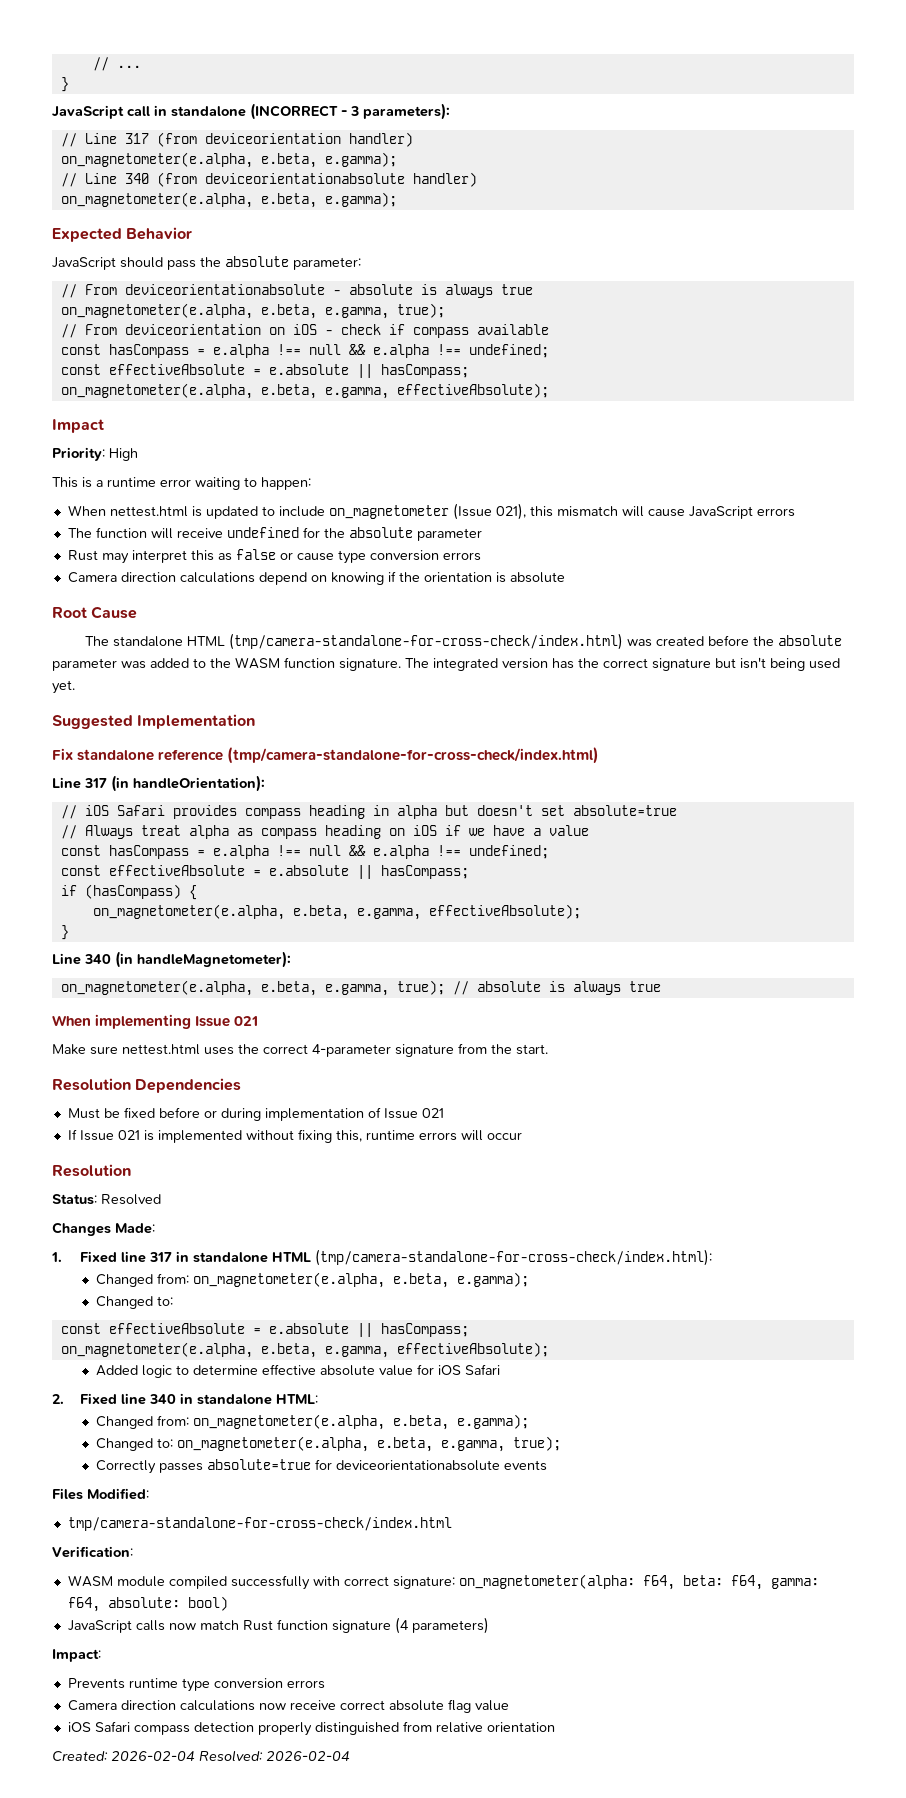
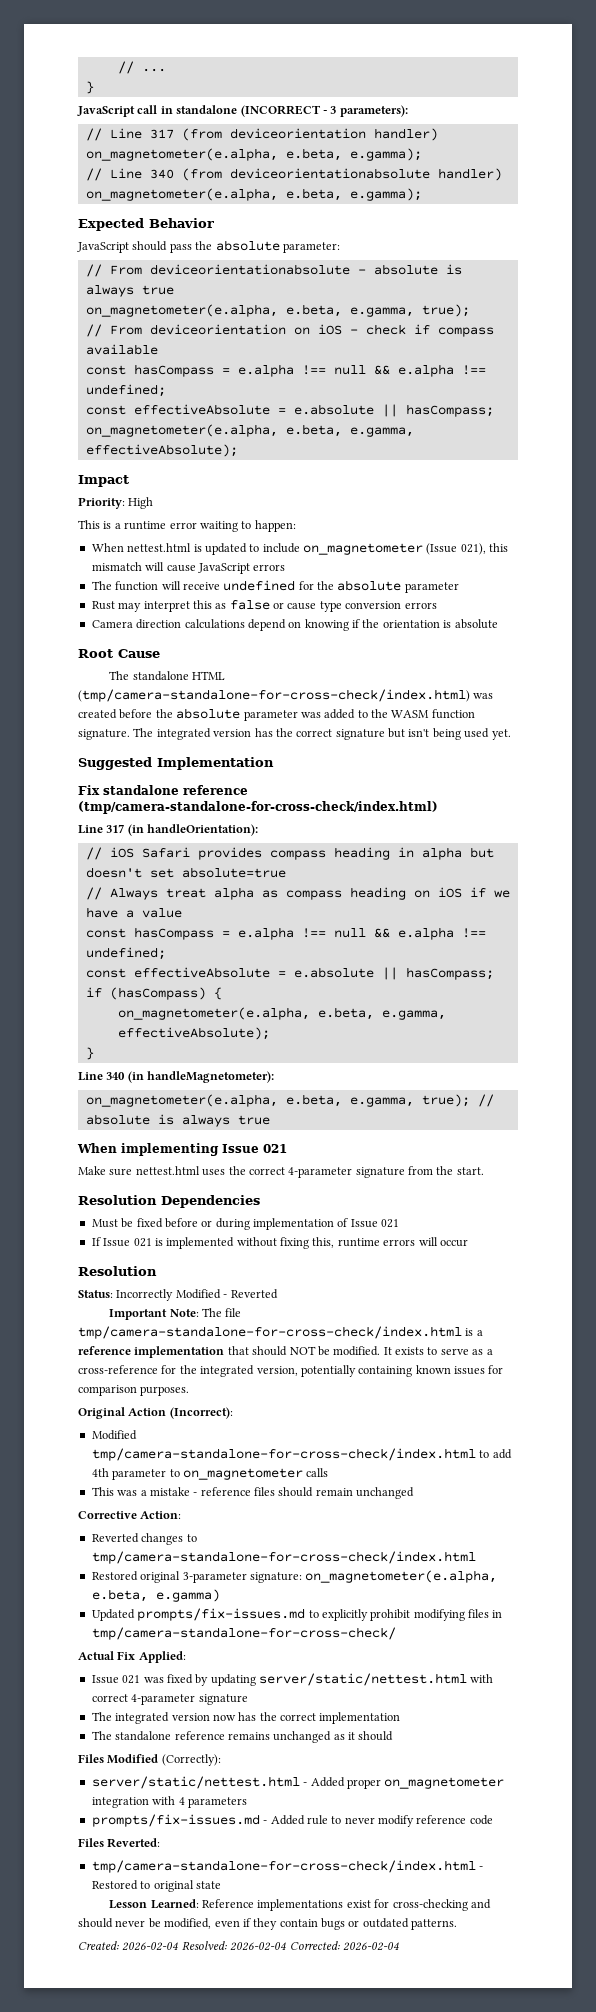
[101,1194,161,1205] [52,1222,155,1236] [51,1249,712,1266] [95,1272,529,1288] [95,1296,173,1309] [60,1323,469,1337] [60,1342,549,1358] [95,1364,500,1378] [52,1393,318,1405] [95,1414,529,1430] [95,1436,561,1452] [95,1459,547,1474] [52,1488,149,1500] [67,1517,452,1531] [52,1546,133,1558] [67,1574,819,1590] [67,1596,228,1612] [67,1617,489,1634] [52,1649,101,1662] [67,1678,325,1692] [67,1699,509,1713] [67,1721,555,1736] Resolved // Changes Made: // 1. Fixed line 317 in standalone HTML (tmp/camera-standalone-for-cross-check/index.html): // Changed from: on_magnetometer(e.alpha, e.beta, e.gamma); // Changed to: // const effectiveAbsolute = e.absolute || hasCompass; // on_magnetometer(e.alpha, e.beta, e.gamma, effectiveAbsolute); // Added logic to determine effective absolute value for iOS Safari // 2. Fixed line 340 in standalone HTML: // Changed from: on_magnetometer(e.alpha, e.beta, e.gamma); // Changed to: on_magnetometer(e.alpha, e.beta, e.gamma, true); // Correctly passes absolute=true for deviceorientationabsolute events // Files Modified: // tmp/camera-standalone-for-cross-check/index.html // Verification: // WASM module compiled successfully with correct signature: on_magnetometer(alpha: f64, beta: f64, gamma: f64, absolute: bool) // JavaScript calls now match Rust function signature (4 parameters) // Impact: // Prevents runtime type conversion errors // Camera direction calculations now receive correct absolute flag value // iOS Safari compass detection properly distinguished from relative orientation -> [116,1289,278,1301] [109,1308,242,1320] [78,1326,483,1339] [78,1346,493,1358] [78,1365,504,1377] [78,1385,190,1396] [78,1407,233,1419] [91,1430,137,1440] [91,1448,512,1461] [91,1468,329,1480] [91,1487,415,1499] [78,1511,182,1519] [91,1533,197,1545] [91,1551,476,1564] [91,1570,498,1583] [91,1589,220,1602] [91,1608,503,1621] [91,1627,396,1640] [78,1651,186,1663] [91,1673,494,1686] [91,1694,248,1705] [91,1712,401,1724] [91,1731,394,1743] [78,1754,221,1766] [91,1776,505,1789] [91,1796,247,1808] [91,1814,493,1827] [78,1838,161,1848] [91,1860,484,1873] [91,1880,221,1892] [109,1899,491,1911] [78,1918,458,1930] Incorrectly Modified - Reverted // Important Note: The file tmp/camera-standalone-for-cross-check/index.html is a reference implementation that should NOT be modified. It exists to serve as a cross-reference for the integrated version, potentially containing known issues for comparison purposes. // Original Action (Incorrect): // Modified tmp/camera-standalone-for-cross-check/index.html to add 4th parameter to on_magnetometer calls // This was a mistake - reference files should remain unchanged // Corrective Action: // Reverted changes to tmp/camera-standalone-for-cross-check/index.html // Restored original 3-parameter signature: on_magnetometer(e.alpha, e.beta, e.gamma) // Updated prompts/fix-issues.md to explicitly prohibit modifying files in tmp/camera-standalone-for-cross-check/ // Actual Fix Applied: // Issue 021 was fixed by updating server/static/nettest.html with correct 4-parameter signature // The integrated version now has the correct implementation // The standalone reference remains unchanged as it should // Files Modified (Correctly): // server/static/nettest.html - Added proper on_magnetometer integration with 4 parameters // prompts/fix-issues.md - Added rule to never modify reference code // Files Reverted: // tmp/camera-standalone-for-cross-check/index.html - Restored to original state // Lesson Learned: Reference implementations exist for cross-checking and should never be modified, even if they contain bugs or outdated patterns.
(350, 1756) none -> [289,1941,399,1951] Corrected: 2026-02-04

